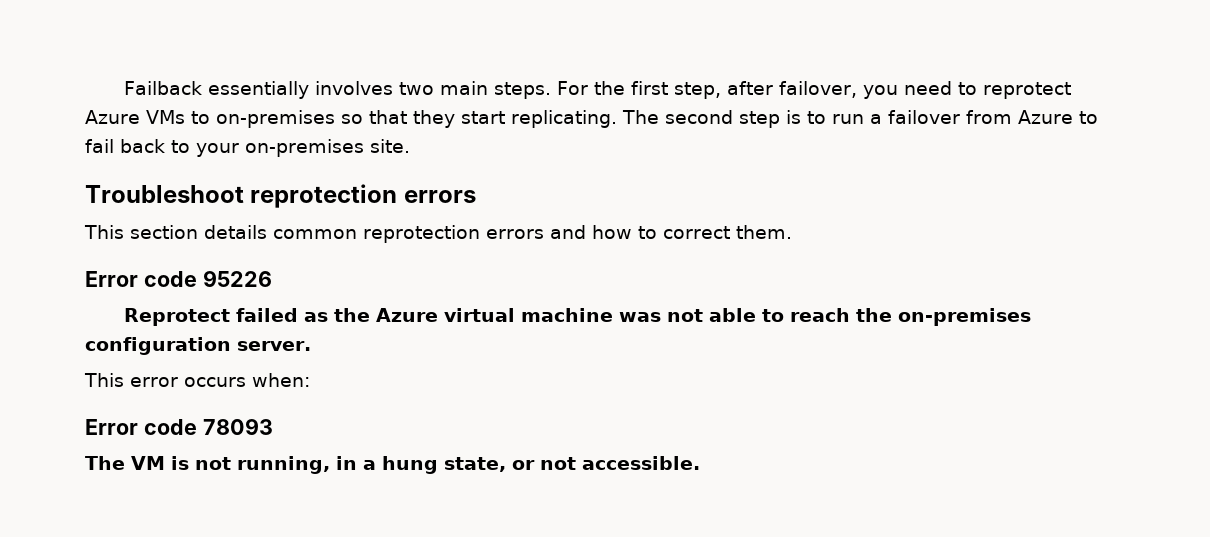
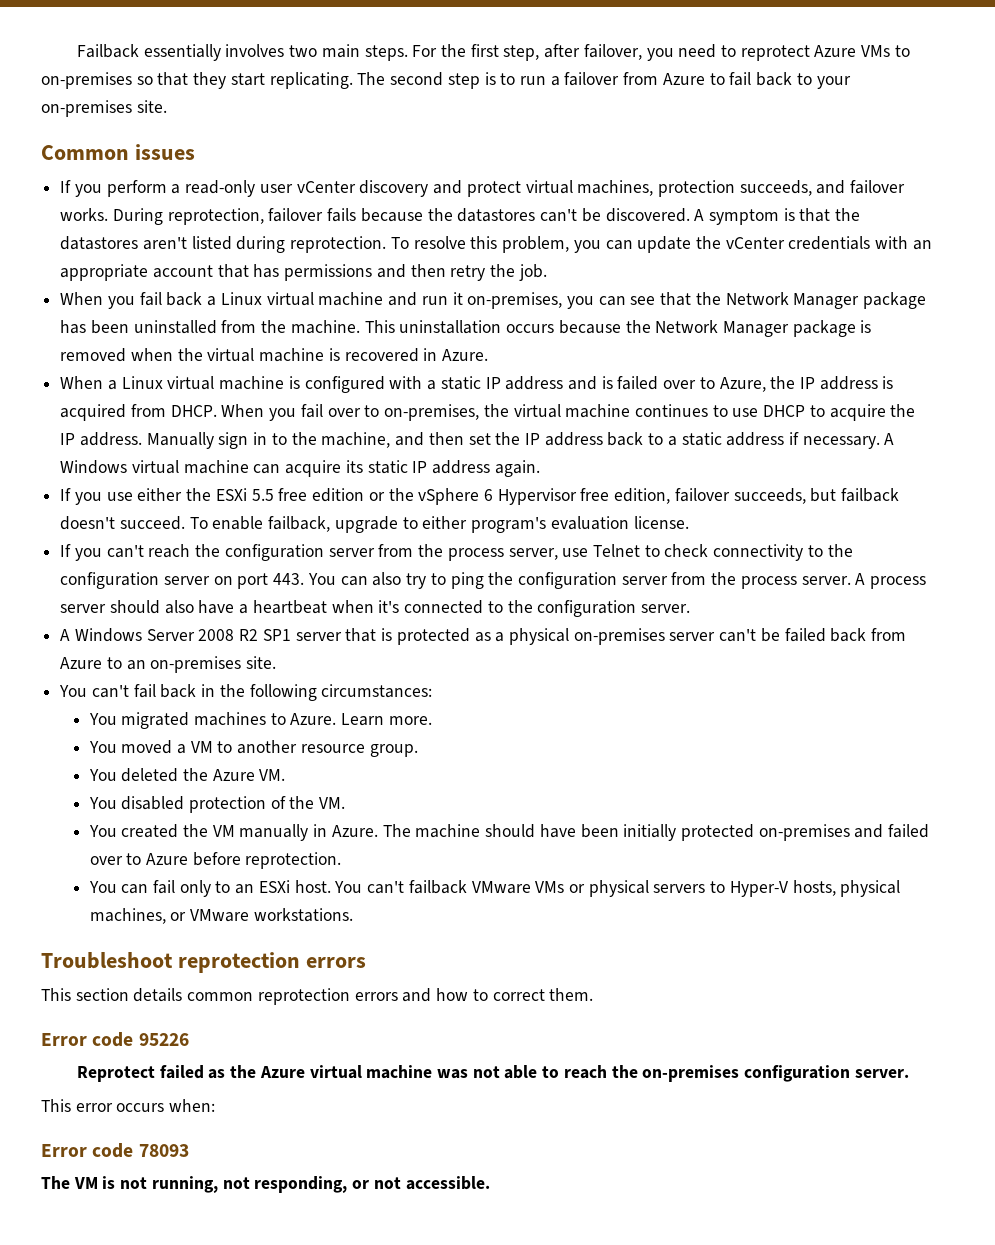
(410, 146) none -> [41,144,195,160] [60,180,906,197] [60,208,861,225] [60,236,932,253] [60,264,547,281] [60,292,927,309] [60,320,872,337] [60,348,489,362] [60,376,894,393] [60,404,916,421] [60,432,895,449] [60,460,540,477] [60,488,900,505] [60,516,689,533] [60,544,853,561] [60,572,927,589] [60,600,690,617] [60,628,907,645] [60,656,277,673] [59,684,433,701] [88,712,432,729] [88,740,418,757] [88,768,286,782] [88,796,346,813] [88,824,930,841] [89,852,342,869] [88,880,901,897] [89,908,353,924] // Common issues // If you perform a read-only user vCenter discovery and protect virtual machines, protection succeeds, and failover works. During reprotection, failover fails because the datastores can't be discovered. A symptom is that the datastores aren't listed during reprotection. To resolve this problem, you can update the vCenter credentials with an appropriate account that has permissions and then retry the job. // When you fail back a Linux virtual machine and run it on-premises, you can see that the Network Manager package has been uninstalled from the machine. This uninstallation occurs because the Network Manager package is removed when the virtual machine is recovered in Azure. // When a Linux virtual machine is configured with a static IP address and is failed over to Azure, the IP address is acquired from DHCP. When you fail over to on-premises, the virtual machine continues to use DHCP to acquire the IP address. Manually sign in to the machine, and then set the IP address back to a static address if necessary. A Windows virtual machine can acquire its static IP address again. // If you use either the ESXi 5.5 free edition or the vSphere 6 Hypervisor free edition, failover succeeds, but failback doesn't succeed. To enable failback, upgrade to either program's evaluation license. // If you can't reach the configuration server from the process server, use Telnet to check connectivity to the configuration server on port 443. You can also try to ping the configuration server from the process server. A process server should also have a heartbeat when it's connected to the configuration server. // A Windows Server 2008 R2 SP1 server that is protected as a physical on-premises server can't be failed back from Azure to an on-premises site. // You can't fail back in the following circumstances: // You migrated machines to Azure. Learn more. // You moved a VM to another resource group. // You deleted the Azure VM. // You disabled protection of the VM. // You created the VM manually in Azure. The machine should have been initially protected on-premises and failed over to Azure before reprotection. // You can fail only to an ESXi host. You can't failback VMware VMs or physical servers to Hyper-V hosts, physical machines, or VMware workstations.
[336,456,506,474] in a hung state, -> [222,1176,348,1193] not responding,

